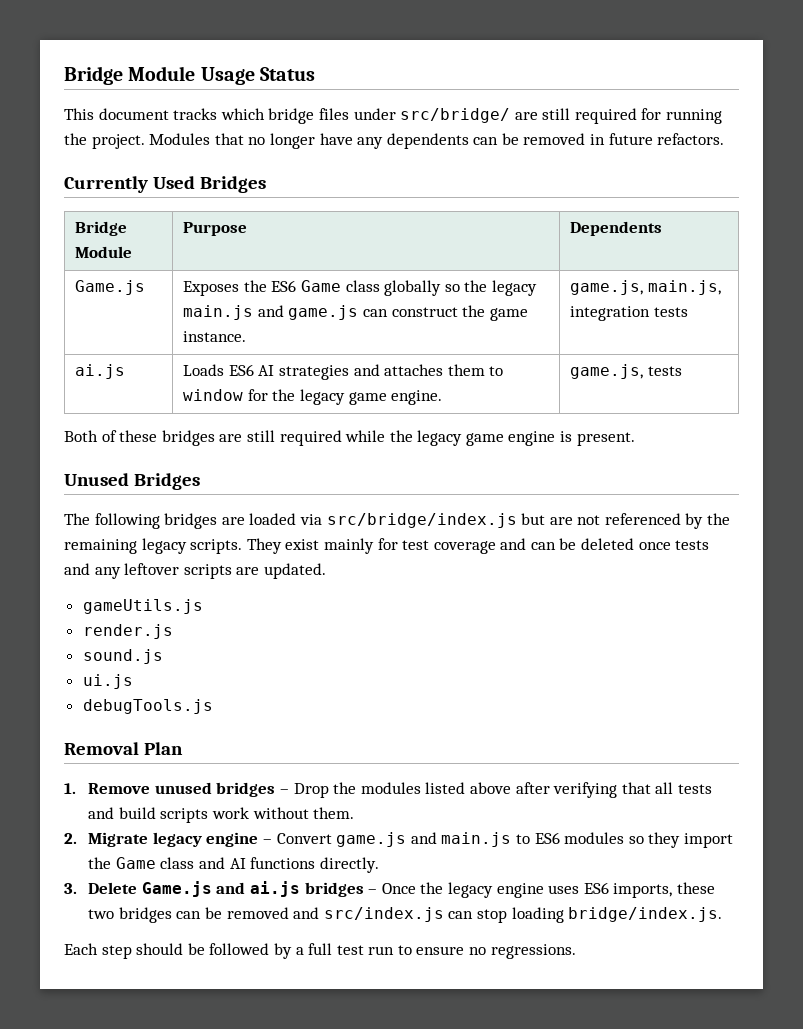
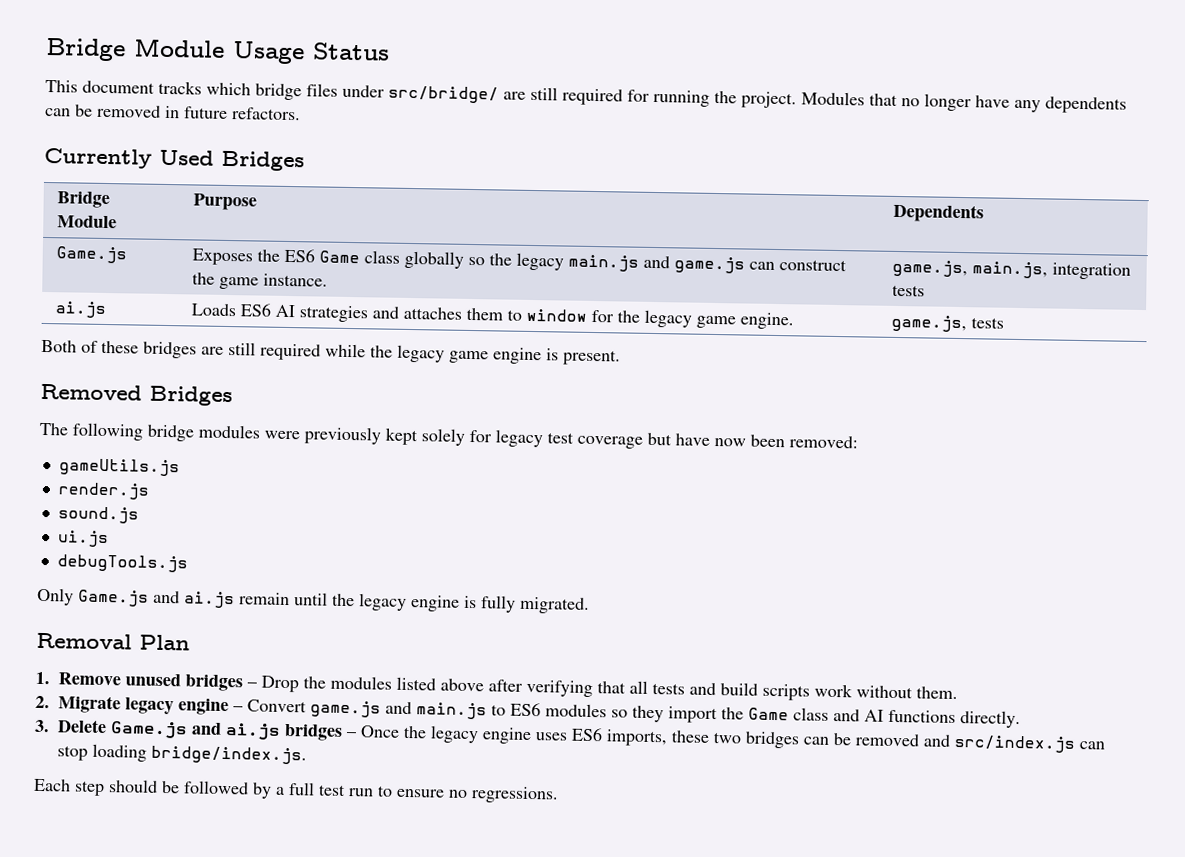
[64,473,129,486] Unused -> [40,383,142,401] Removed
[164,513,731,529] [64,538,710,554] [64,563,326,579] bridges are loaded via src/bridge/index.js but are not referenced by the remaining legacy scripts. They exist mainly for test coverage and can be deleted once tests and any leftover scripts are updated. -> [147,424,858,449] bridge modules were previously kept solely for legacy test coverage but have now been removed:
(213, 706) none -> [37,587,590,614] // Only Game.js and ai.js remain until the legacy engine is fully migrated.

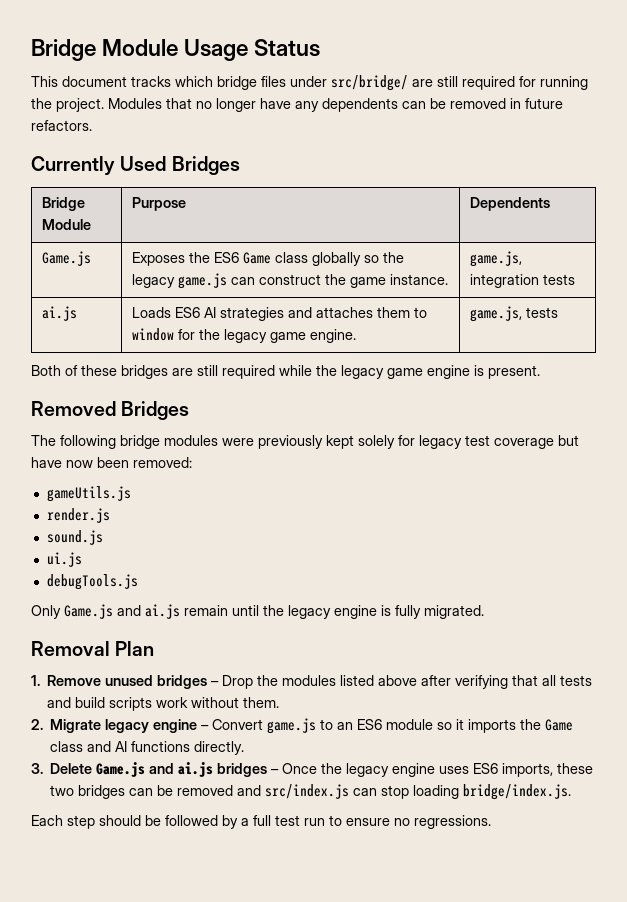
[568,254,671,272] main.js and -> (175, 281) none
[972,261,1049,279] main.js, -> (522, 259) none
[385,701,719,724] and main.js to ES6 modules so they import -> [320,719,517,733] to an ES6 module so it imports

